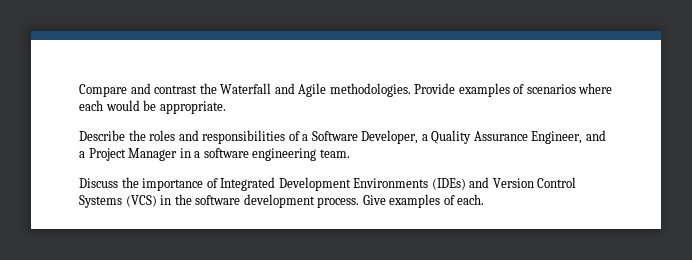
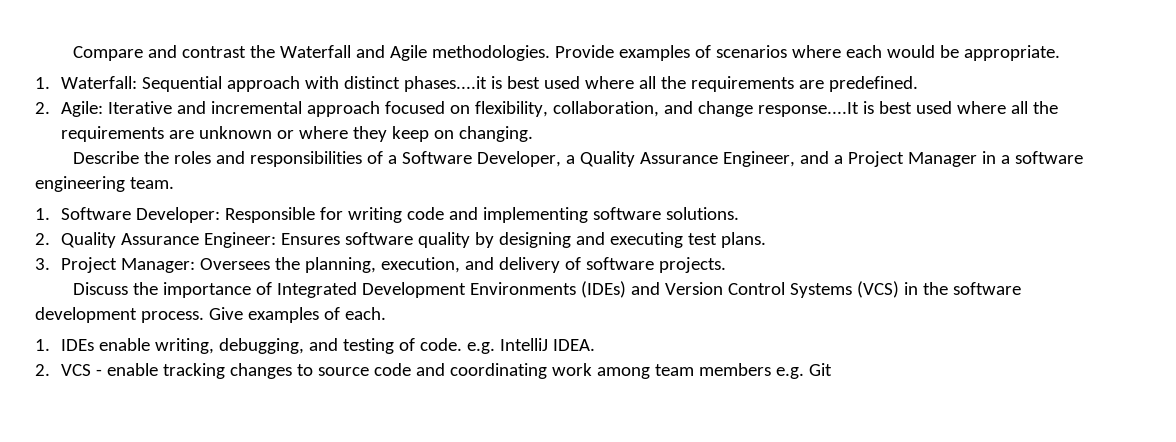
(226, 107) none -> [35,76,918,92] [35,101,1058,117] [61,126,533,142] // 1. Waterfall: Sequential approach with distinct phases....it is best used where all the requirements are predefined. // 2. Agile: Iterative and incremental approach focused on flexibility, collaboration, and change response....It is best used where all the requirements are unknown or where they keep on changing.
(350, 153) none -> [35,207,739,223] [35,232,766,248] [35,257,726,273] // 1. Software Developer: Responsible for writing code and implementing software solutions. // 2. Quality Assurance Engineer: Ensures software quality by designing and executing test plans. // 3. Project Manager: Oversees the planning, execution, and delivery of software projects.
(485, 199) none -> [35,338,595,354] [35,363,832,379] // 1. IDEs enable writing, debugging, and testing of code. e.g. IntelliJ IDEA. // 2. VCS - enable tracking changes to source code and coordinating work among team members e.g. Git

